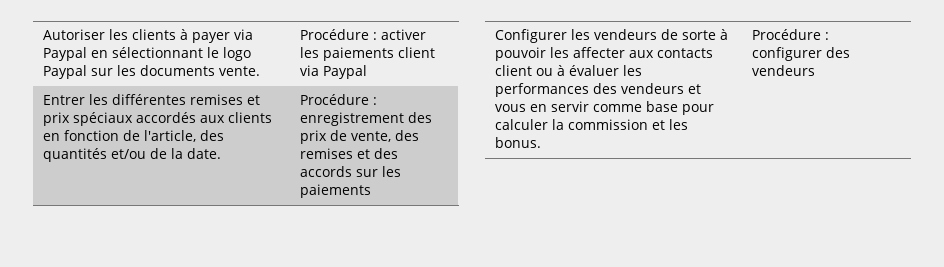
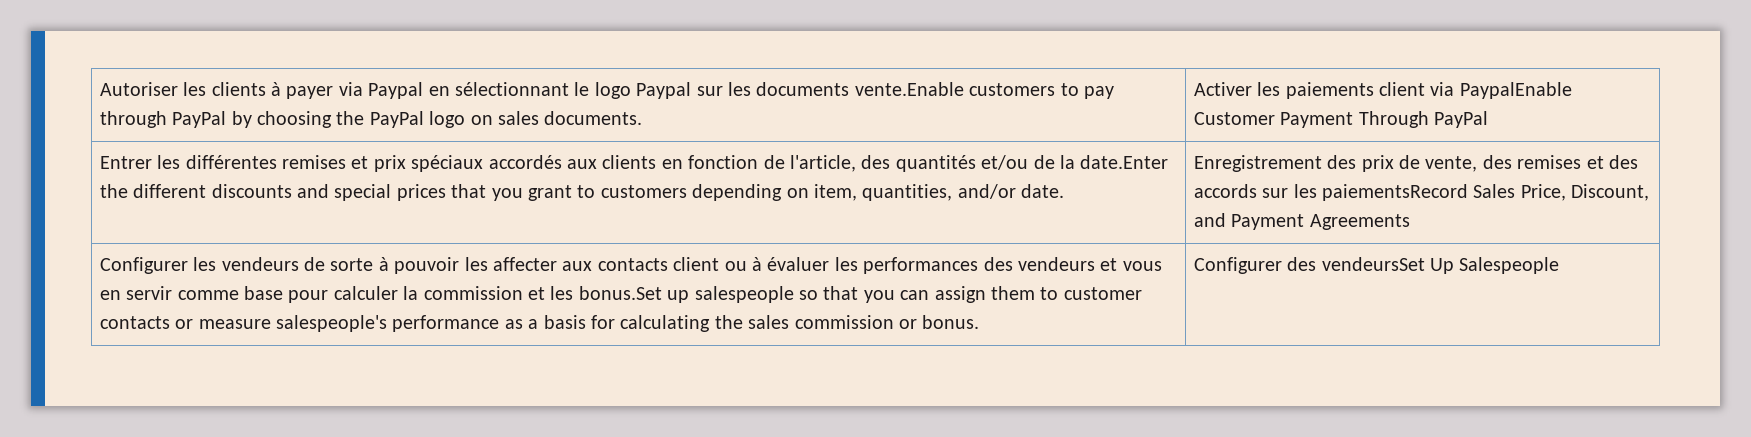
[219,66,261,76] [300,29,427,40] [300,47,436,61] [300,65,368,79] vente. | Procédure : activer les paiements client via Paypal -> [854,82,1115,99] [99,111,643,128] [1193,82,1572,99] [1193,111,1489,128] vente.Enable customers to pay through PayPal by choosing the PayPal logo on sales documents. | Activer les paiements client via PaypalEnable Customer Payment Through PayPal
[187,148,222,159] [300,94,378,105] [300,112,405,126] date. | Procédure : enregistrement -> [1080,155,1169,169] [99,184,1065,201] [1193,155,1322,172] date.Enter the different discounts and special prices that you grant to customers depending on item, quantities, and/or date. | Enregistrement
[300,184,372,198] paiements -> [1322,184,1650,201] [1193,213,1410,230] paiementsRecord Sales Price, Discount, and Payment Agreements
[495,137,542,148] [752,29,830,40] [752,47,851,61] [752,65,816,76] bonus. | Procédure : configurer des vendeurs -> [578,286,1142,303] [99,315,980,332] [1193,257,1560,274] bonus.Set up salespeople so that you can assign them to customer contacts or measure salespeople's performance as a basis for calculating the sales commission or bonus. | Configurer des vendeursSet Up Salespeople

